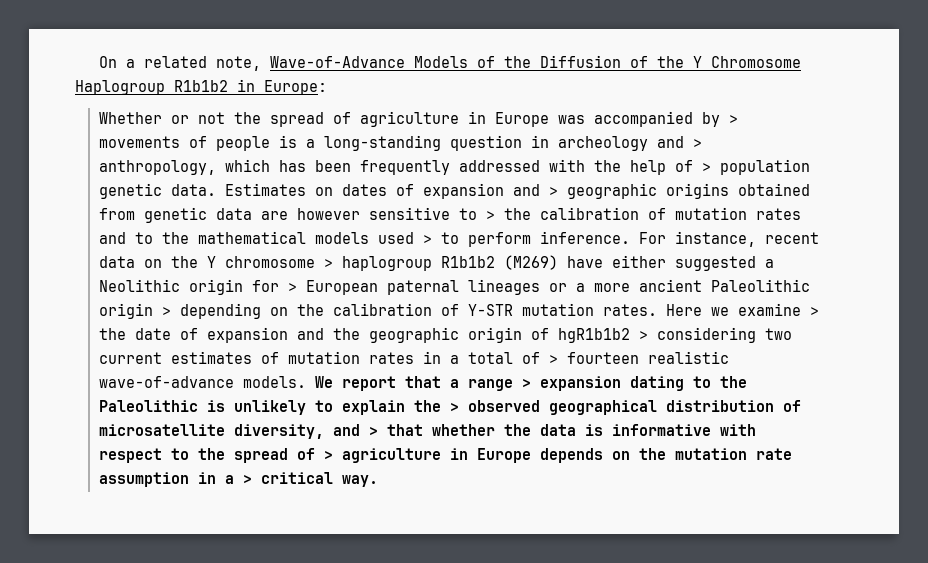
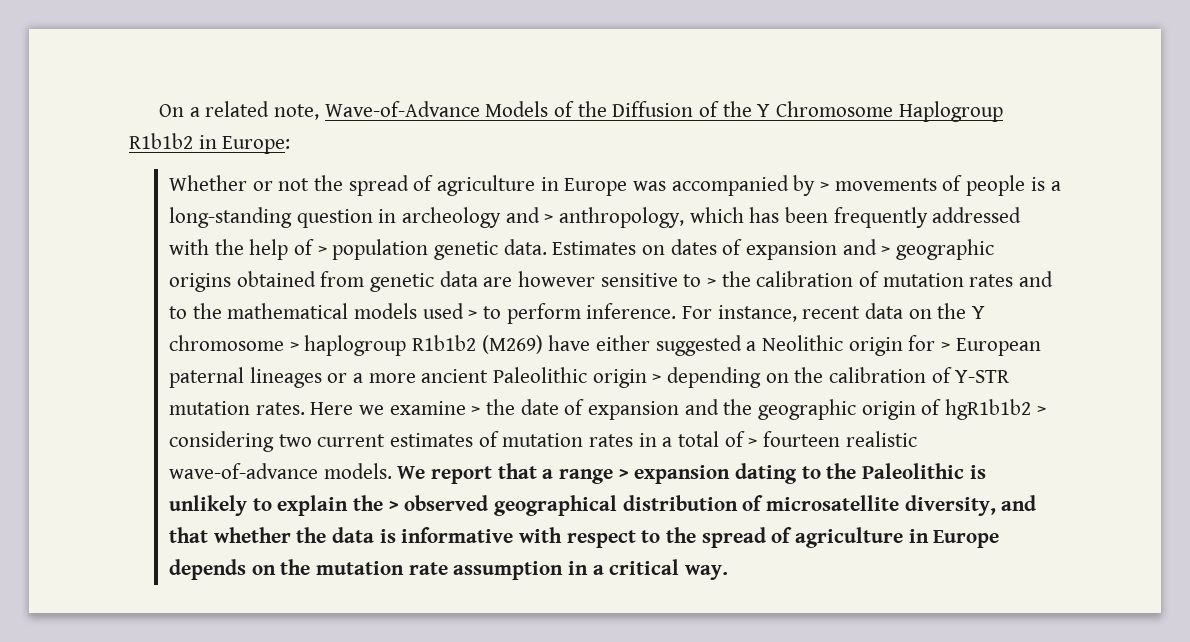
[368,426,378,436] > -> (1037, 503) none
[323,450,333,460] > -> (793, 535) none
[242,474,252,484] > -> (604, 570) none

